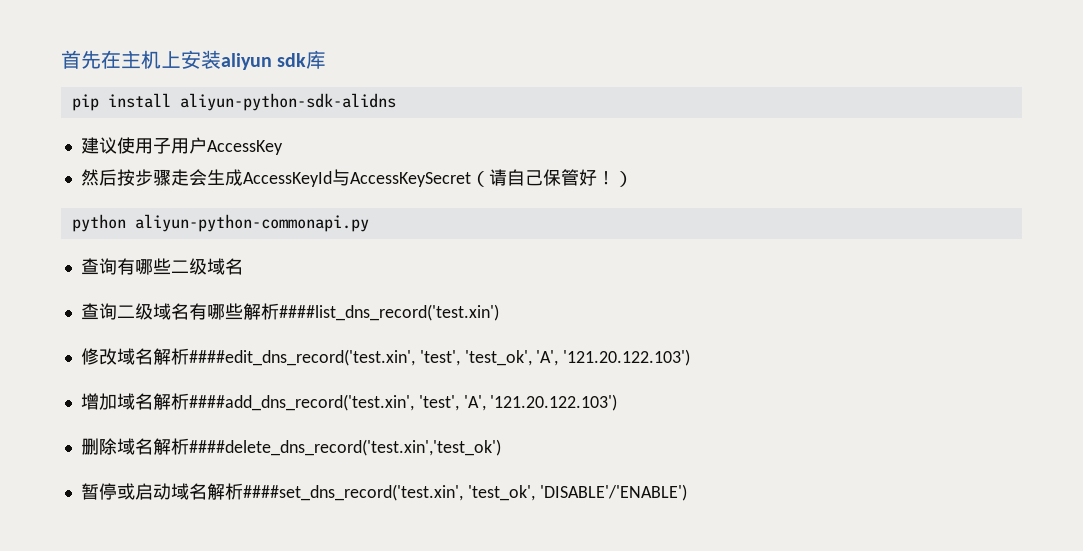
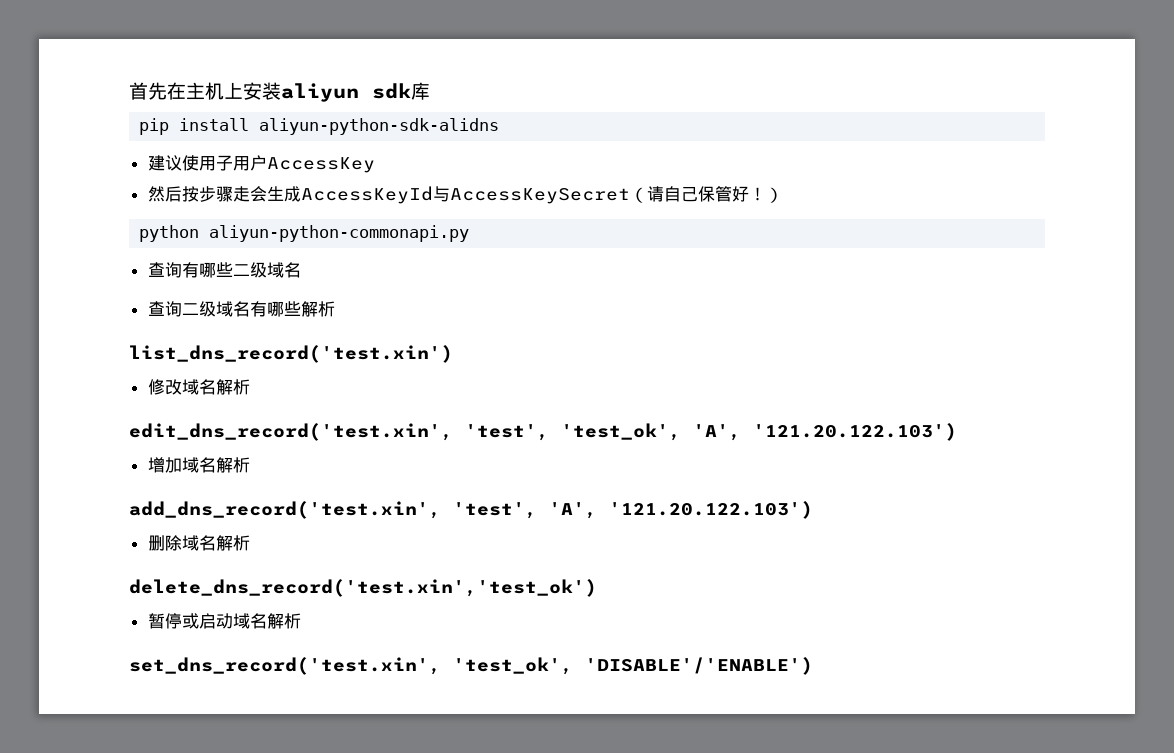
[278,304,499,321] ####list_dns_record('test.xin') -> [129,345,453,363] // list_dns_record('test.xin')
[188,349,415,366] ####edit_dns_record('test.xin', -> [129,423,453,441] // edit_dns_record('test.xin',
[188,394,414,411] ####add_dns_record('test.xin', -> [129,501,441,519] // add_dns_record('test.xin',
[188,439,501,456] ####delete_dns_record('test.xin','test_ok') -> [129,579,597,597] // delete_dns_record('test.xin','test_ok')
[242,484,463,501] ####set_dns_record('test.xin', -> [129,657,441,675] // set_dns_record('test.xin',

